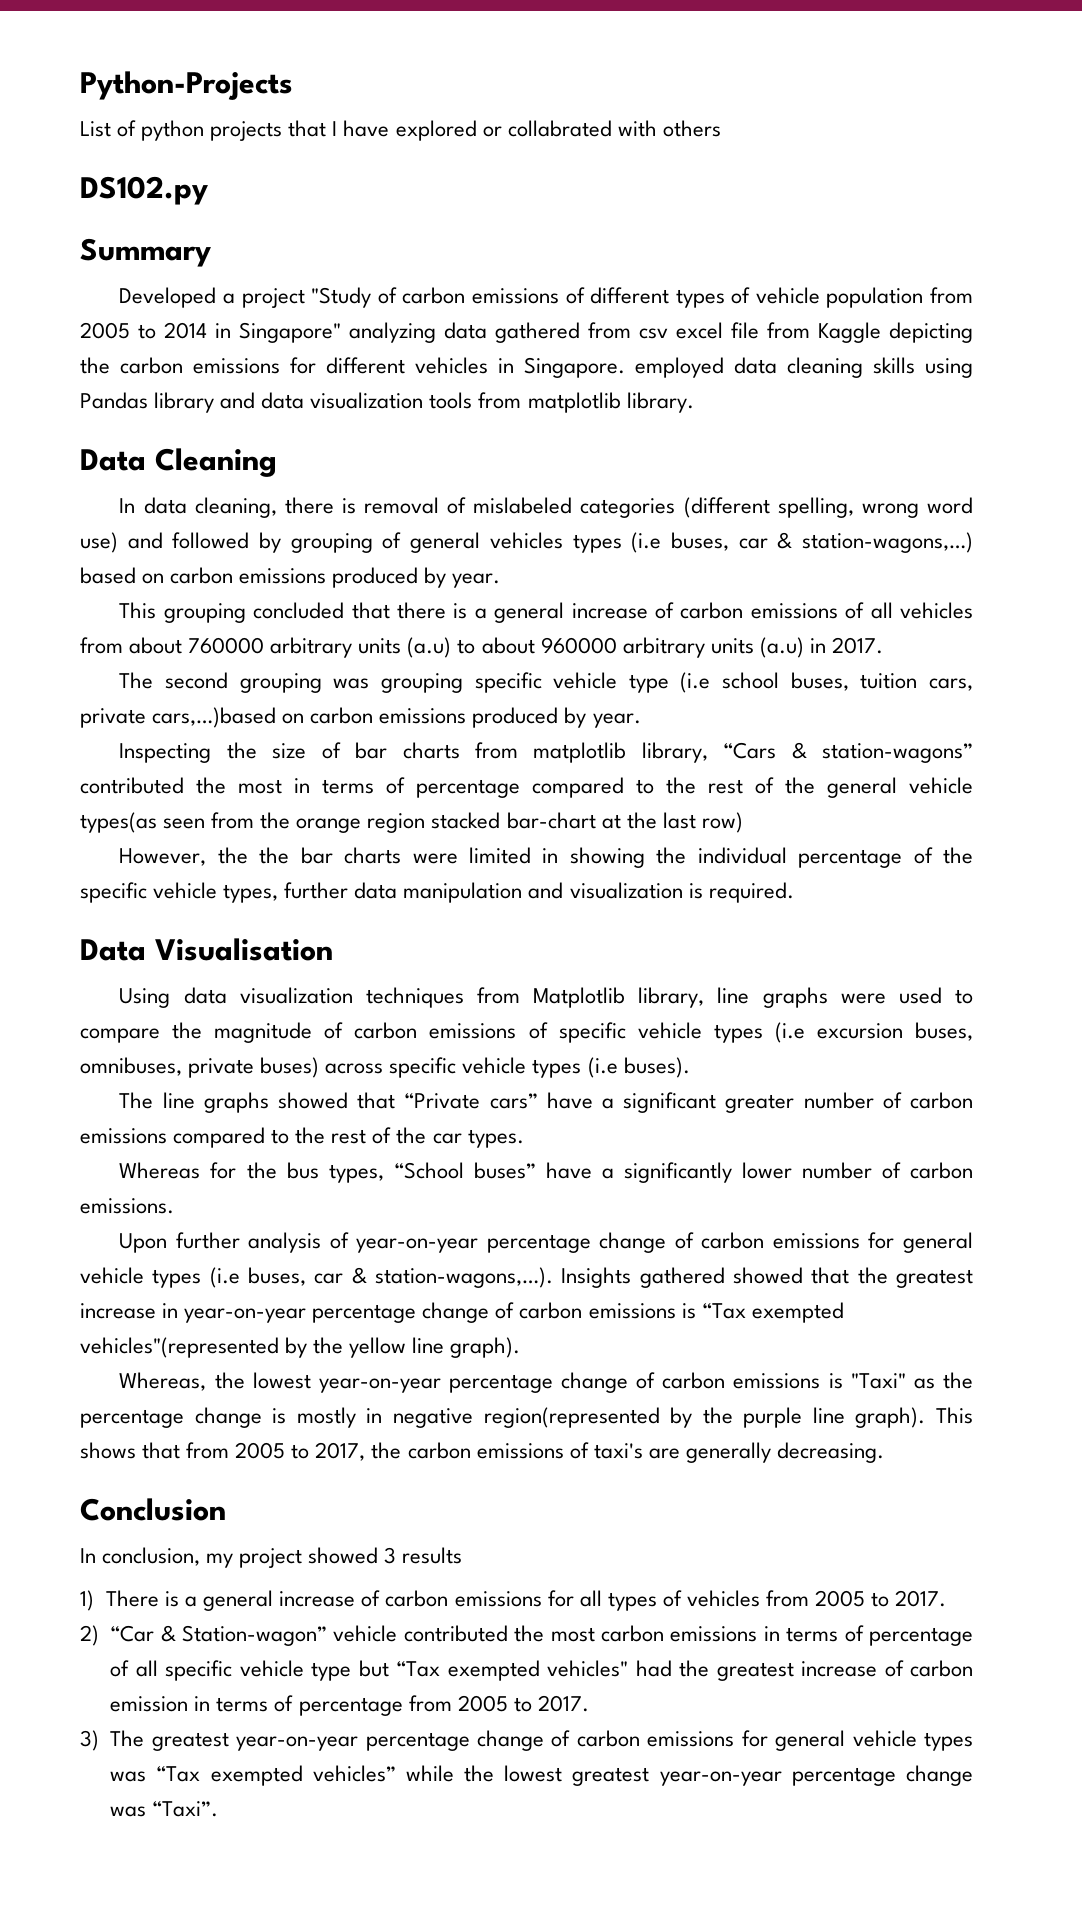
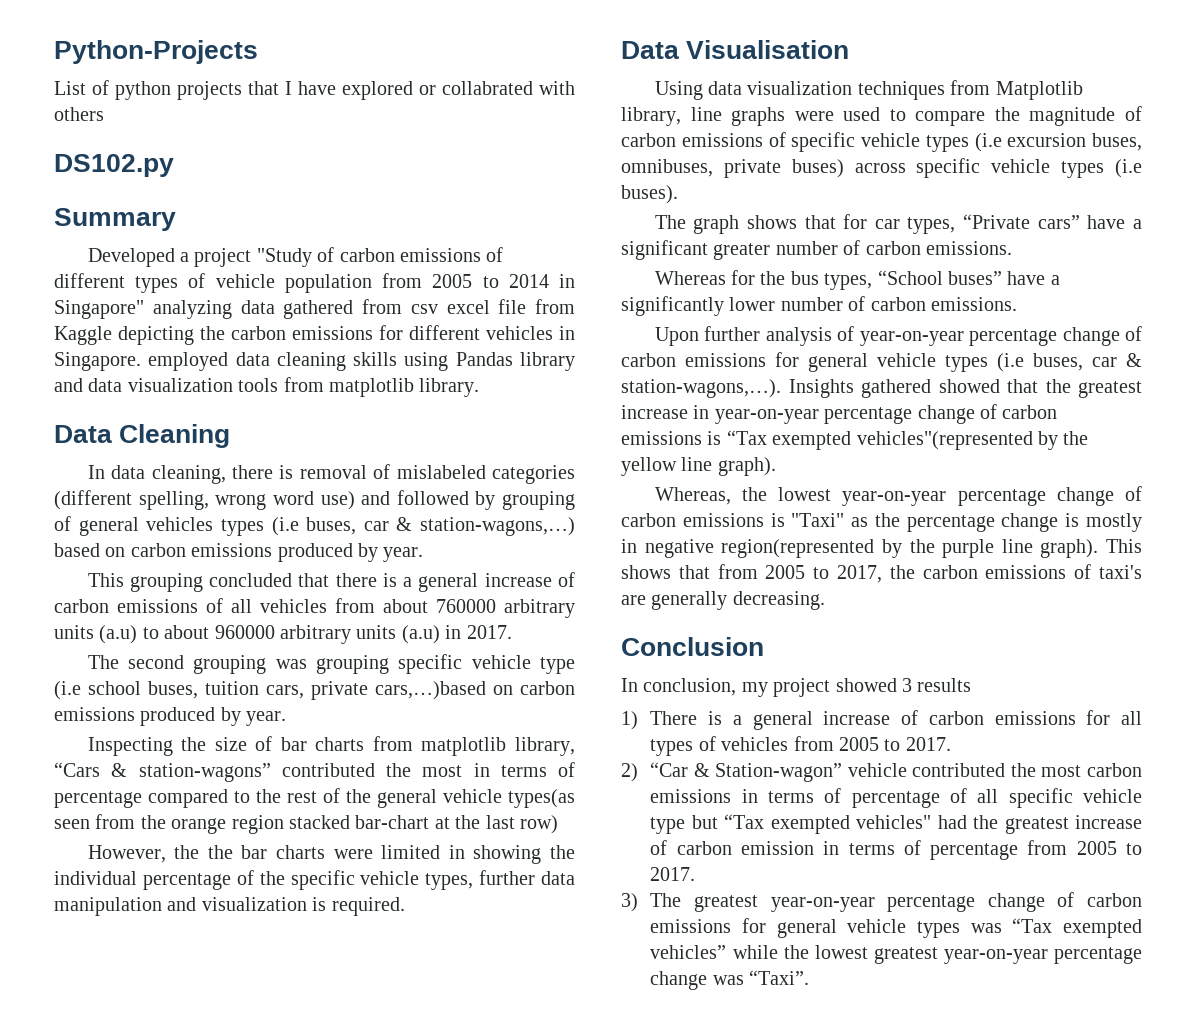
[162,1092,396,1113] line graphs showed that -> [693,214,956,234] graph shows that for car types,
[80,1127,524,1148] emissions compared to the rest of the car types. -> [926,241,1012,255] emissions.

